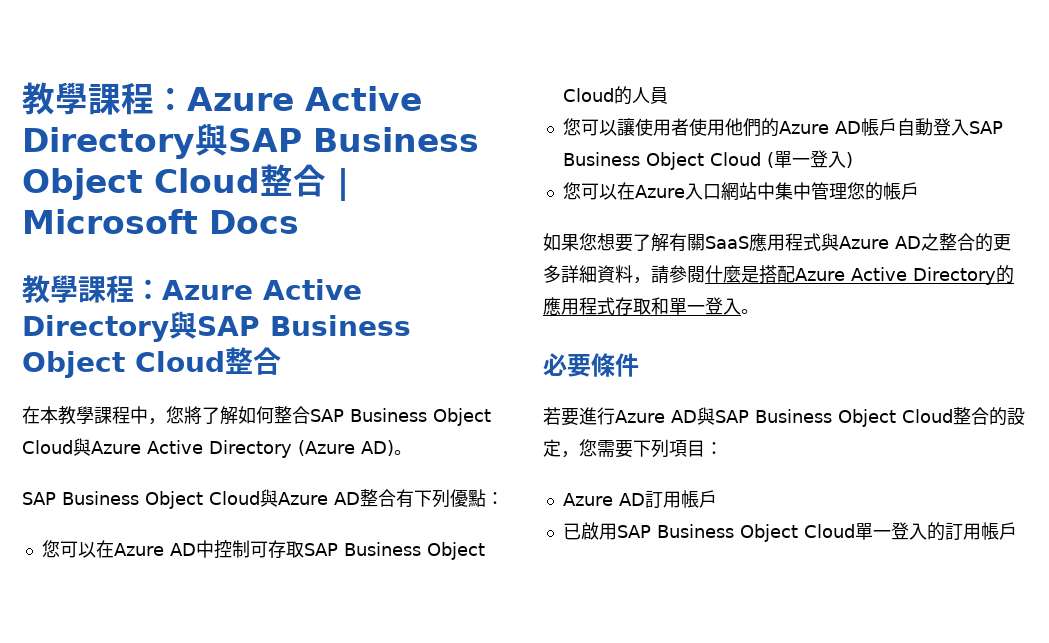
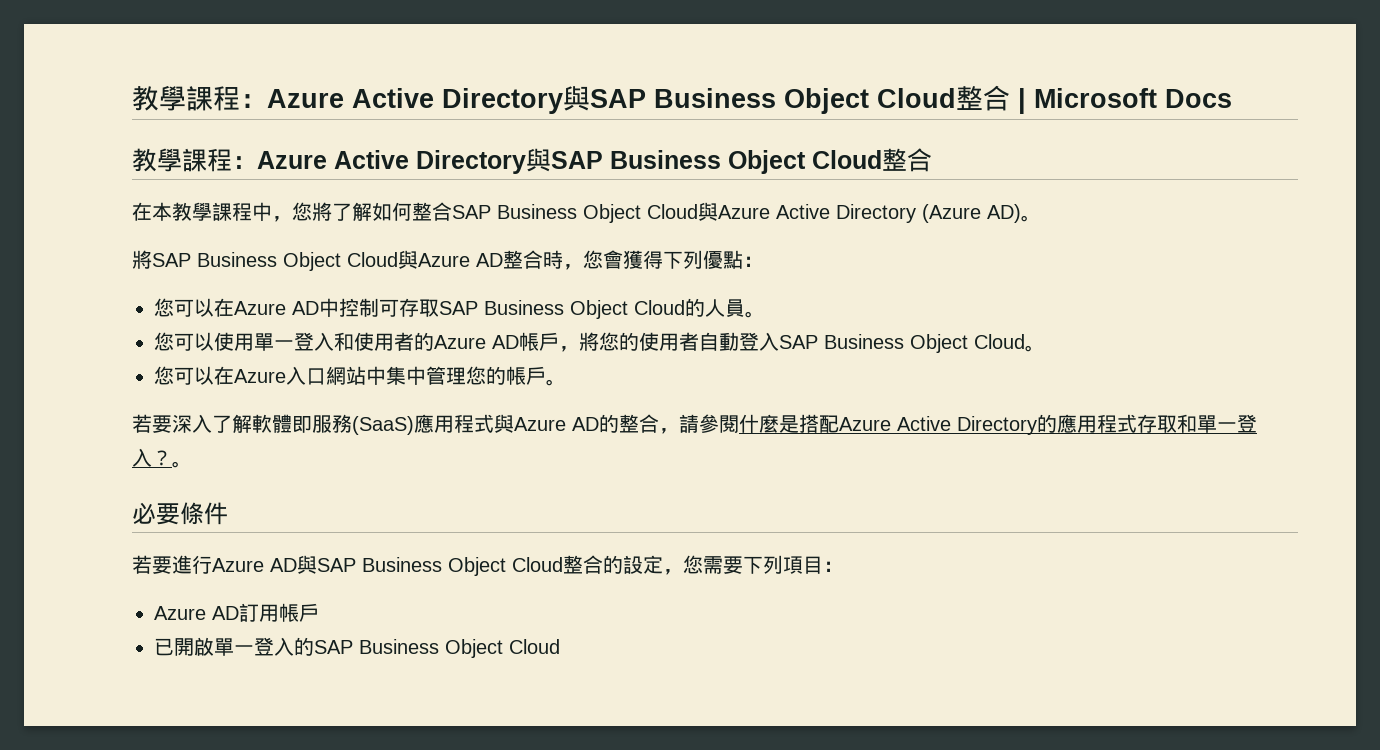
(412, 452) none -> [132,250,152,269] 將
[396,489,414,508] 有 -> [543,250,663,270] 時，您會獲得
[562,118,897,137] // 您可以讓使用者使用他們的Azure AD帳戶 -> [745,311,765,318] [154,332,699,352] 。 // 您可以使用單一登入和使用者的Azure AD帳戶，將您的使用者
[766,150,853,168] (單一登入) -> [1025,345,1045,352] 。
[543,233,749,252] // 如果您想要了解有關SaaS -> [546,379,566,386] [132,414,414,435] 。 // 若要深入了解軟體即服務(SaaS)
[921,233,1011,252] [543,265,633,283] 之整合的更多詳細資料 -> [599,414,659,433] 的整合
(741, 306) none -> [152,450,172,466] ？
[580,522,1017,542] 啟用SAP Business Object Cloud單一登入的訂用帳戶 -> [174,637,560,658] 開啟單一登入的SAP Business Object Cloud

